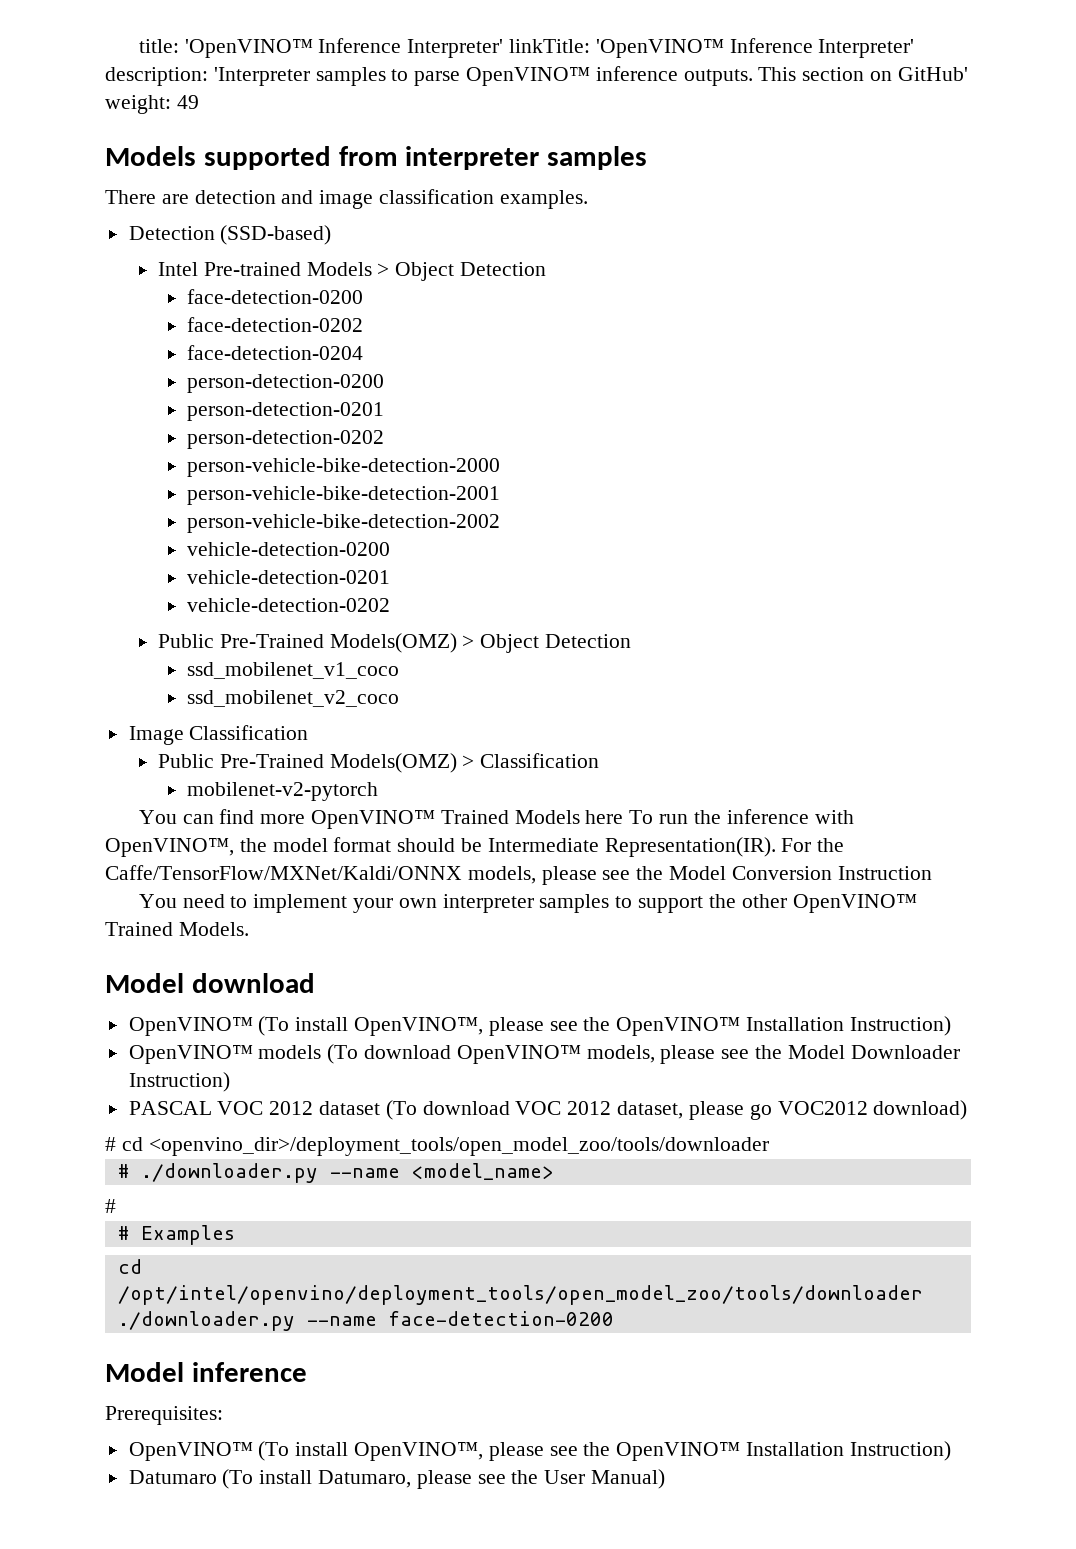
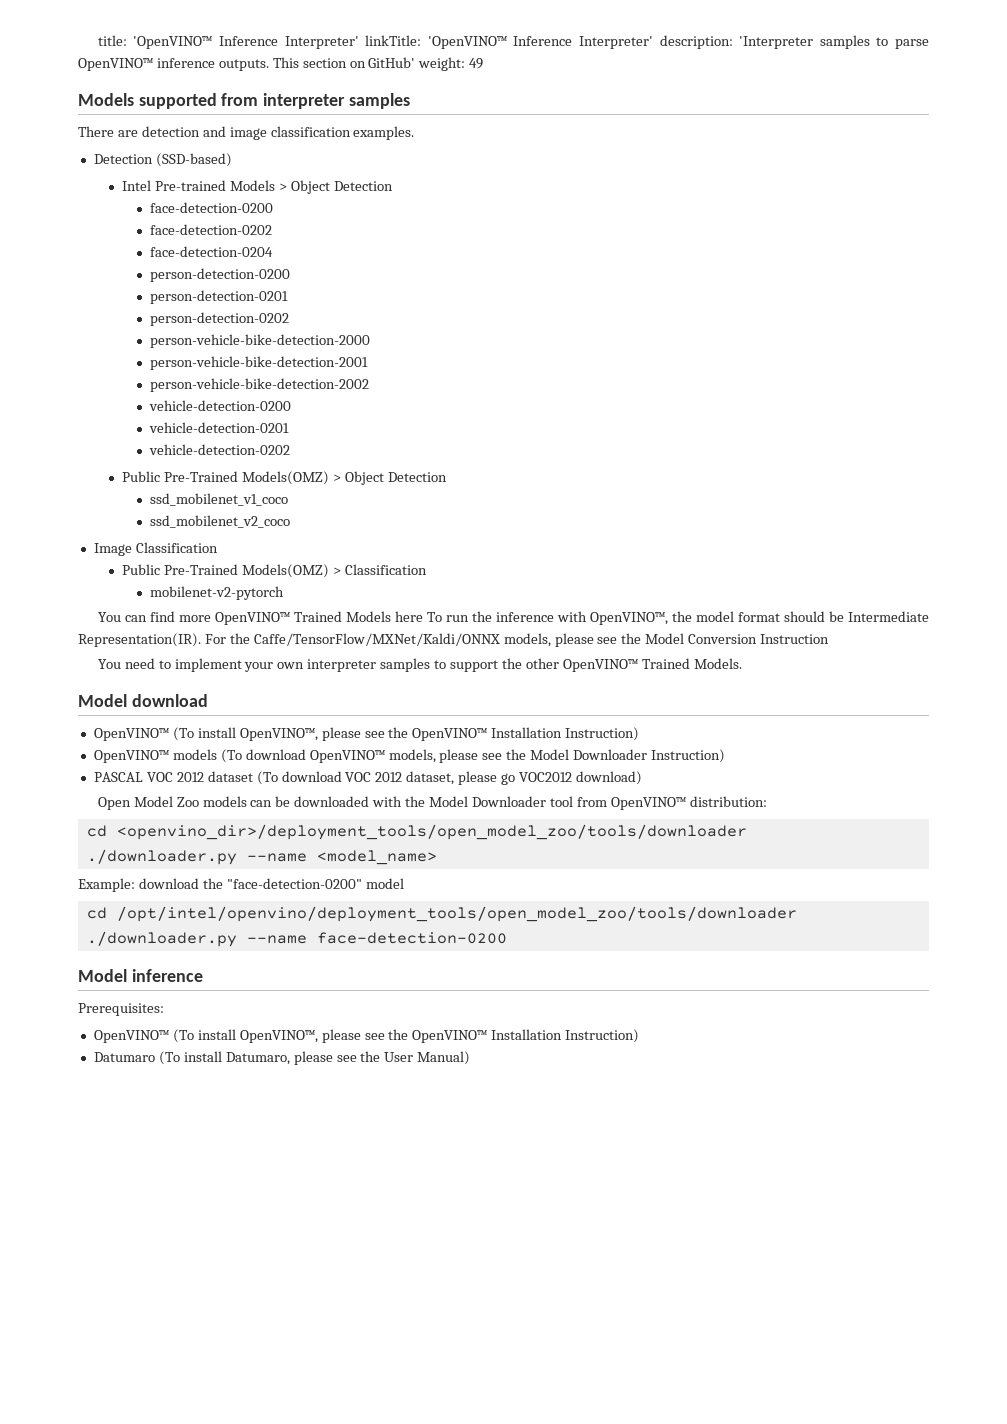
[105,1137,116,1151] # -> [97,796,767,810] Open Model Zoo models can be downloaded with the Model Downloader tool from OpenVINO™ distribution: //
[117,1164,129,1178] # -> (747, 832) none
[105,1199,116,1213] [117,1225,235,1245] # // # Examples -> [78,878,404,892] Example: download the "face-detection-0200" model

